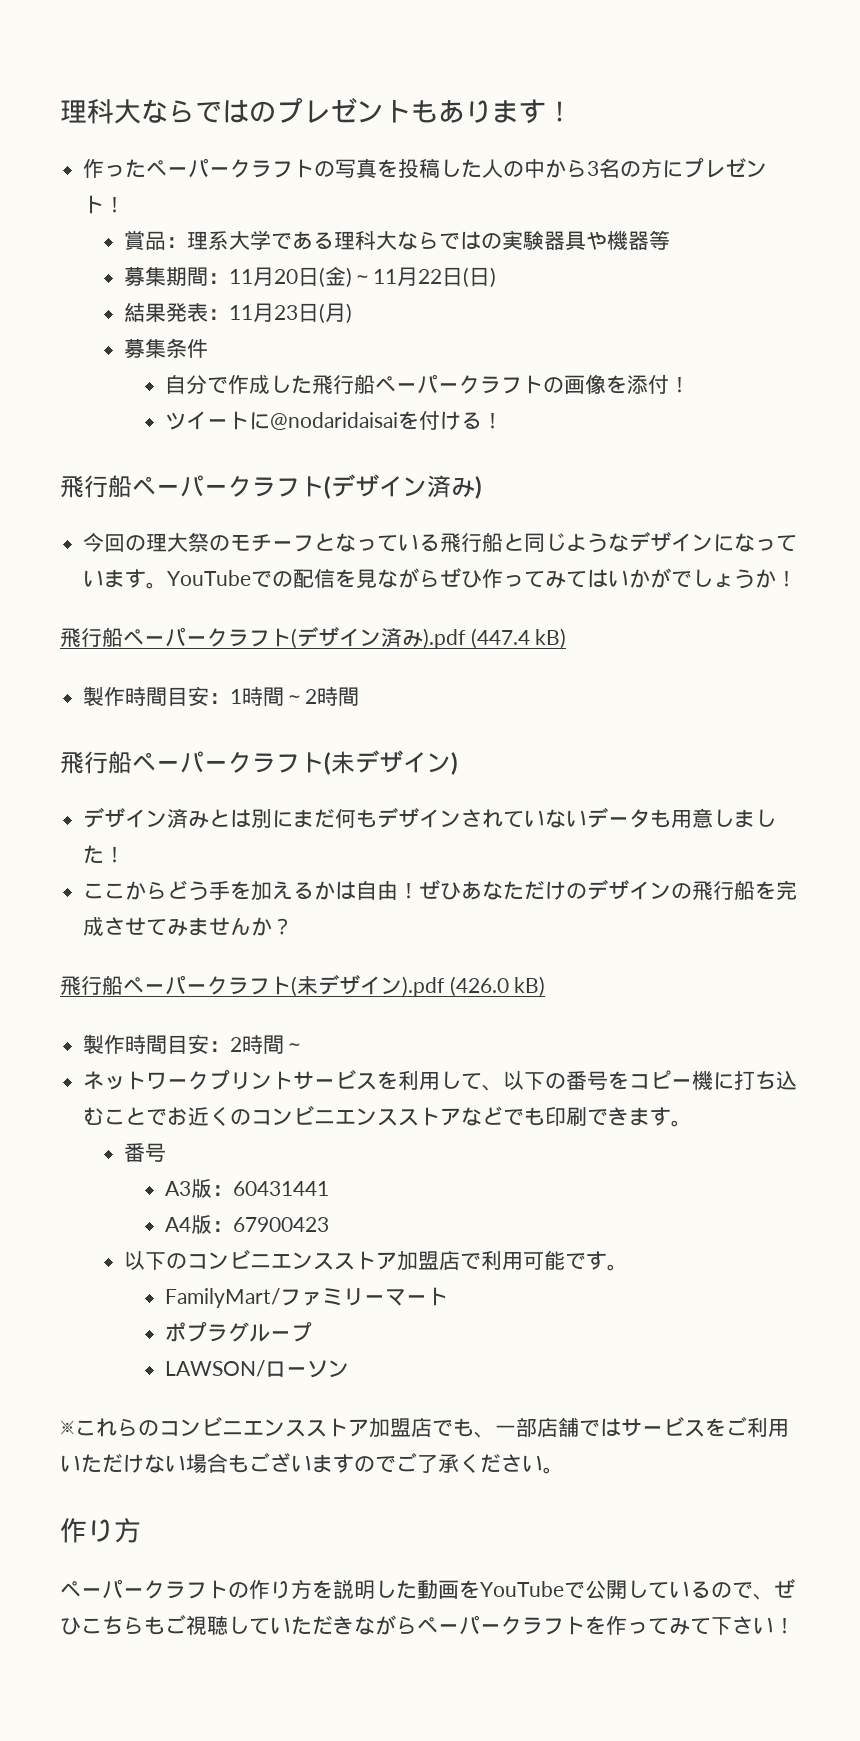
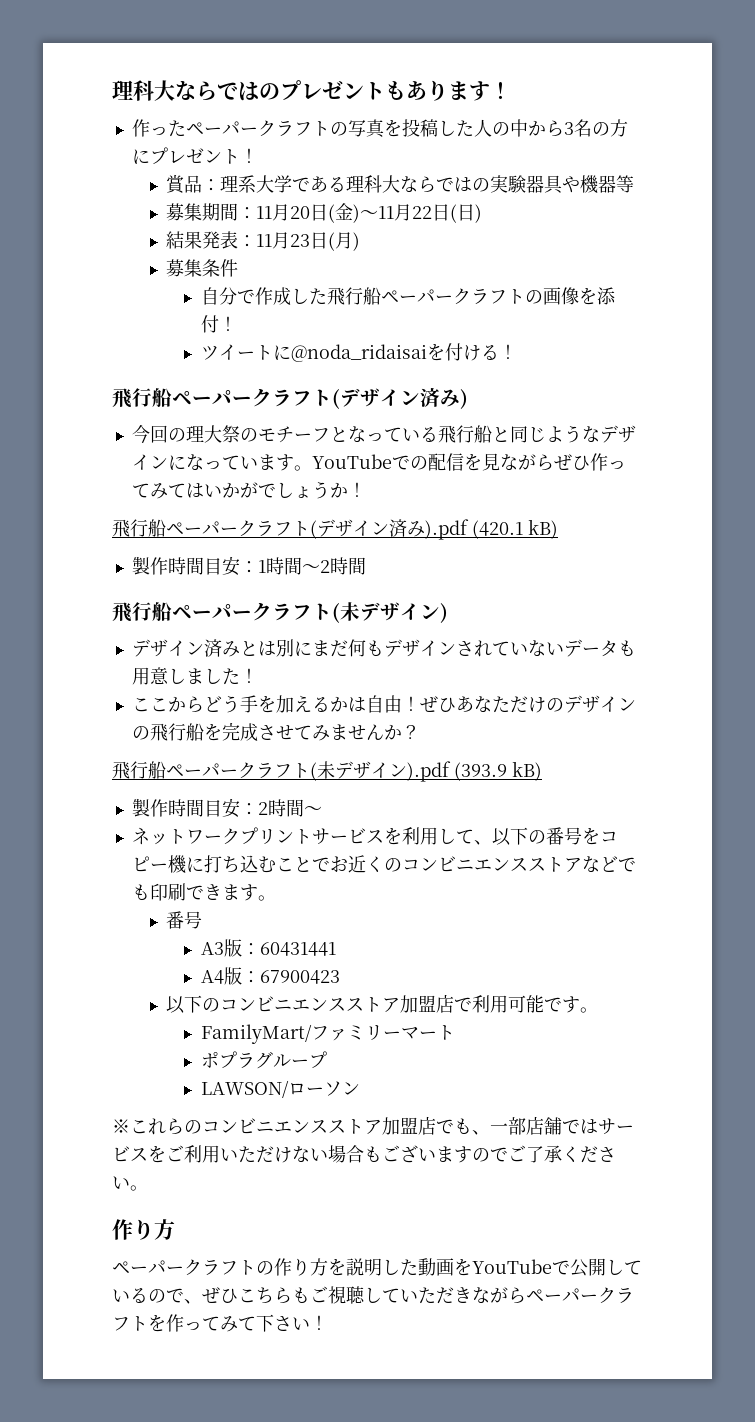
[270,412,399,430] @nodaridaisai -> [290,344,427,362] @noda_ridaisai
[470,628,530,649] (447.4 -> [472,520,523,539] (420.1
[449,976,509,997] (426.0 -> [454,762,507,781] (393.9

